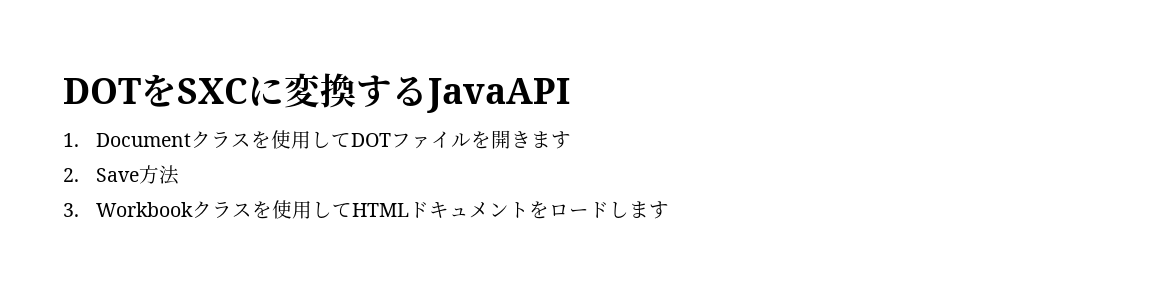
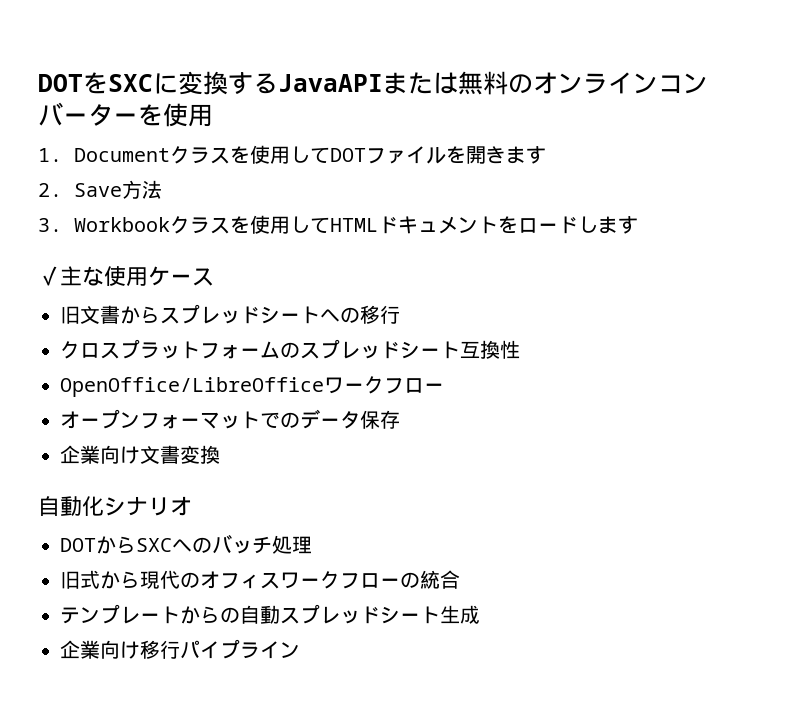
(570, 95) none -> [383,71,708,95] [38,102,213,127] または無料のオンラインコンバーターを使用
(670, 210) none -> [38,266,214,286] [60,304,400,324] [60,339,520,359] [60,376,444,397] [60,409,400,429] [60,445,220,464] [38,496,192,516] [60,534,312,554] [60,570,460,589] [60,604,480,624] [60,639,300,659] // ✓主な使用ケース // 旧文書からスプレッドシートへの移行 // クロスプラットフォームのスプレッドシート互換性 // OpenOffice/LibreOfficeワークフロー // オープンフォーマットでのデータ保存 // 企業向け文書変換 // 自動化シナリオ // DOTからSXCへのバッチ処理 // 旧式から現代のオフィスワークフローの統合 // テンプレートからの自動スプレッドシート生成 // 企業向け移行パイプライン

